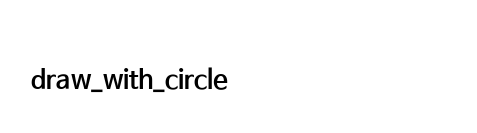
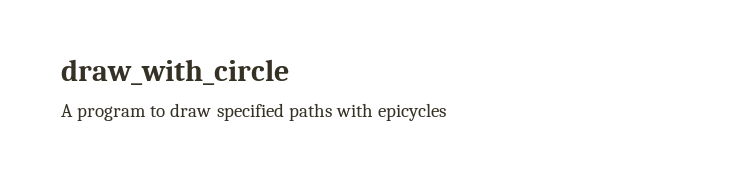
(228, 80) none -> [61,103,446,121] // A program to draw specified paths with epicycles

